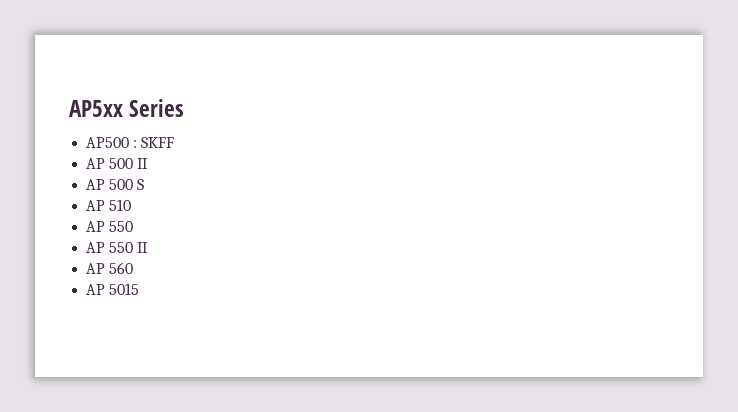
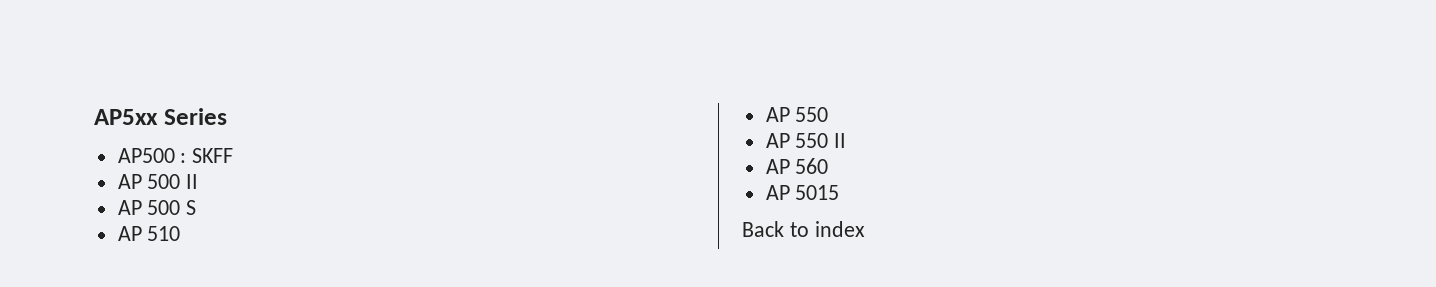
(140, 289) none -> [742,221,865,237] // Back to index

